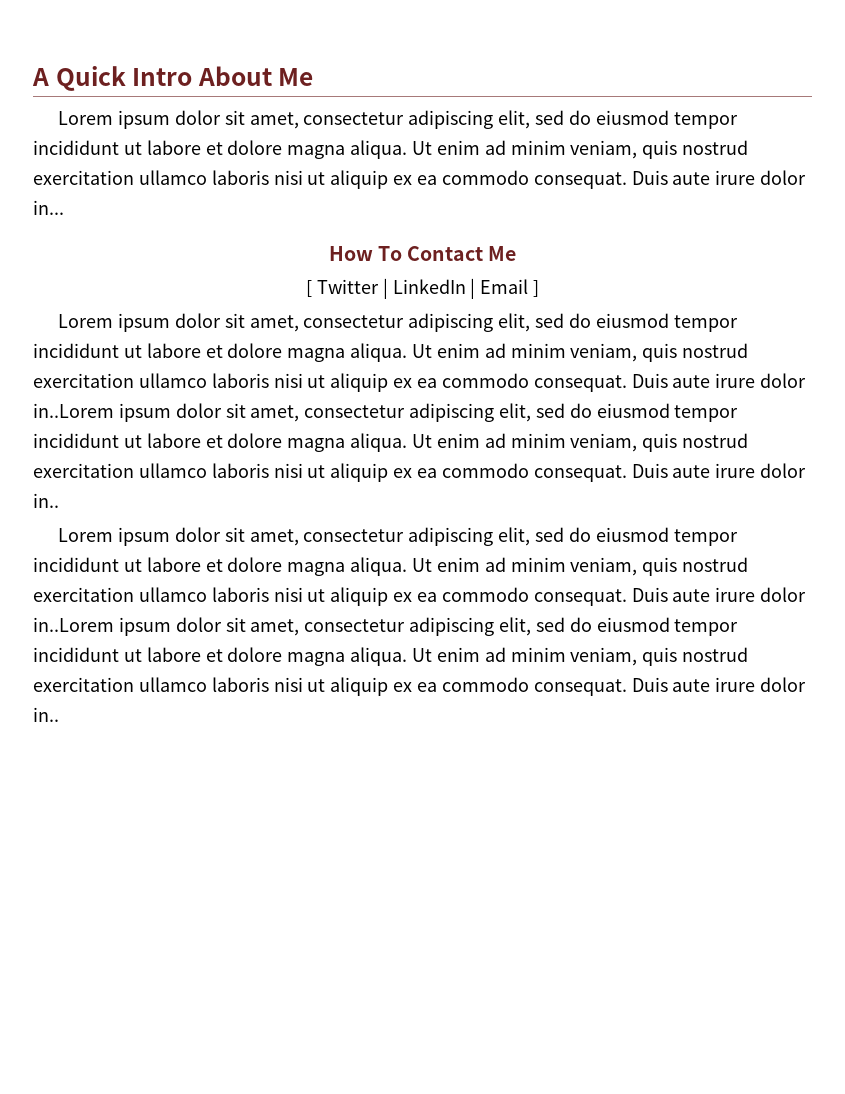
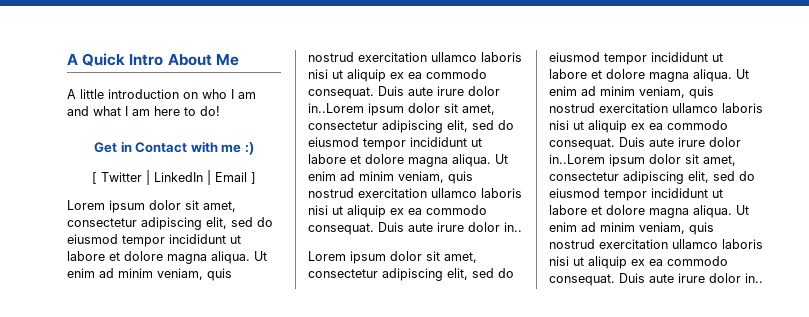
[58,110,738,129] [33,140,749,159] [33,170,807,189] [33,200,64,215] [328,246,517,261] Lorem ipsum dolor sit amet, consectetur adipiscing elit, sed do eiusmod tempor incididunt ut labore et dolore magna aliqua. Ut enim ad minim veniam, quis nostrud exercitation ullamco laboris nisi ut aliquip ex ea commodo consequat. Duis aute irure dolor in... // How To Contact Me -> [67,89,256,99] [67,106,220,116] [93,141,255,155] A little introduction on who I am and what I am here to do! // Get in Contact with me :)

